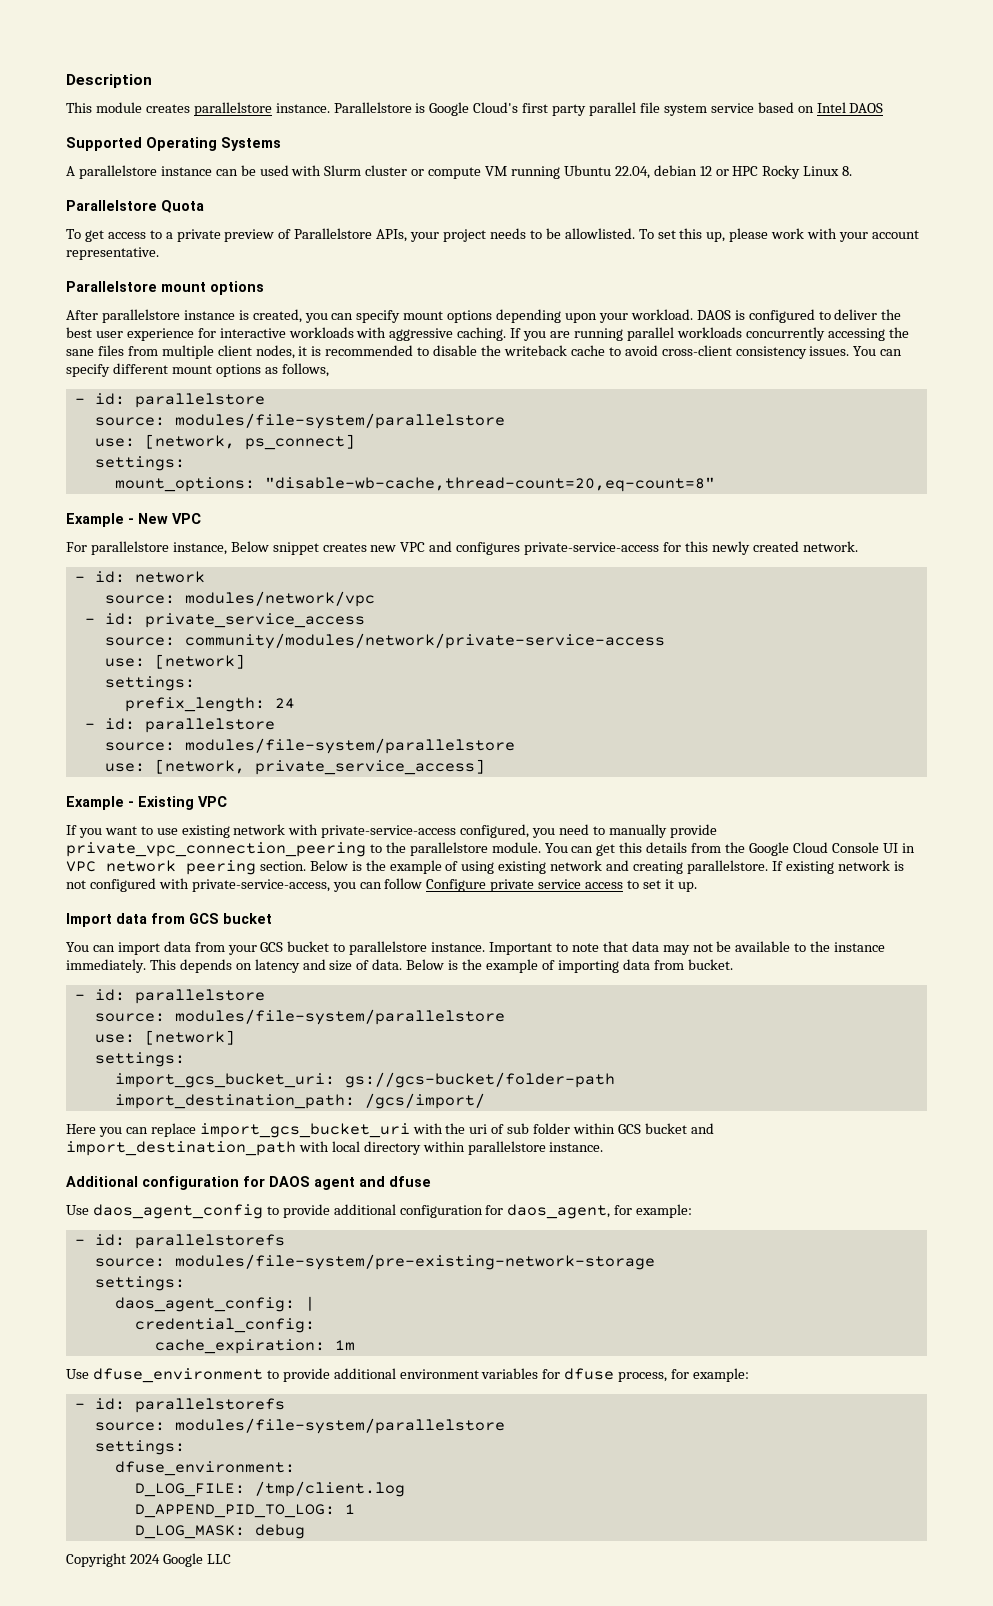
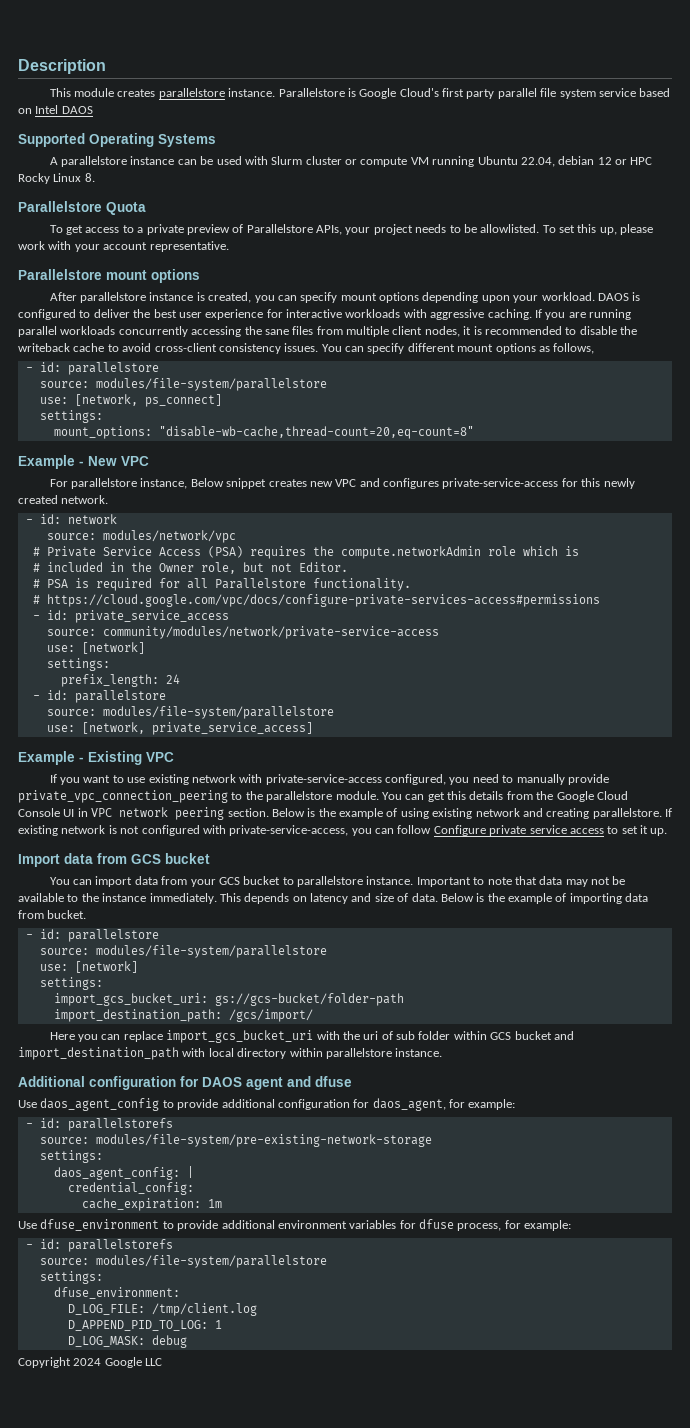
(375, 599) none -> [32,546,579,559] [32,562,348,574] [32,578,411,591] [32,594,600,607] // # Private Service Access (PSA) requires the compute.networkAdmin role which is // # included in the Owner role, but not Editor. // # PSA is required for all Parallelstore functionality. // # https://cloud.google.com/vpc/docs/configure-private-services-access#permissions

